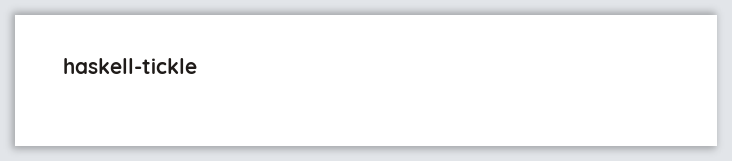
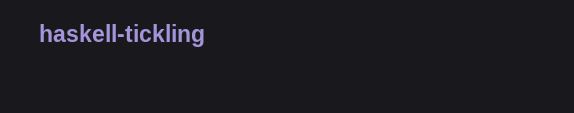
[63,58,197,74] haskell-tickle -> [39,24,205,47] haskell-tickling

